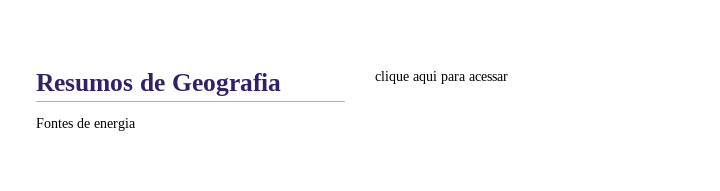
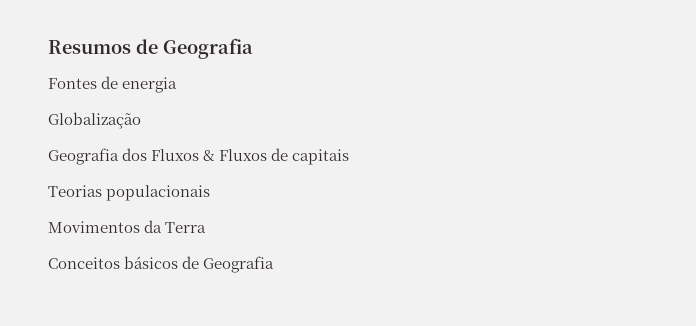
[375,71,508,84] clique aqui para acessar -> [48,112,141,129] [48,148,350,165] [48,185,211,201] [48,220,207,233] [48,256,275,273] Globalização // Geografia dos Fluxos & Fluxos de capitais // Teorias populacionais // Movimentos da Terra // Conceitos básicos de Geografia

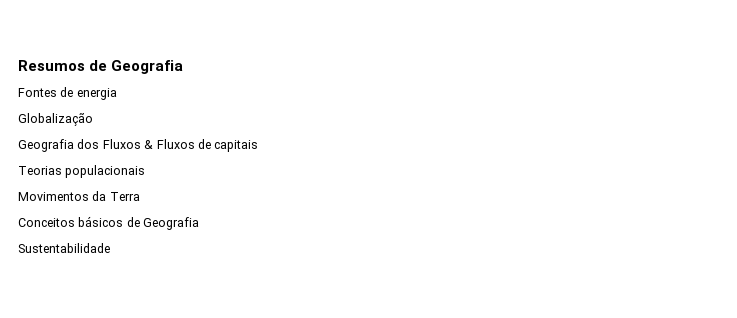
(275, 264) none -> [18,243,110,253] // Sustentabilidade

